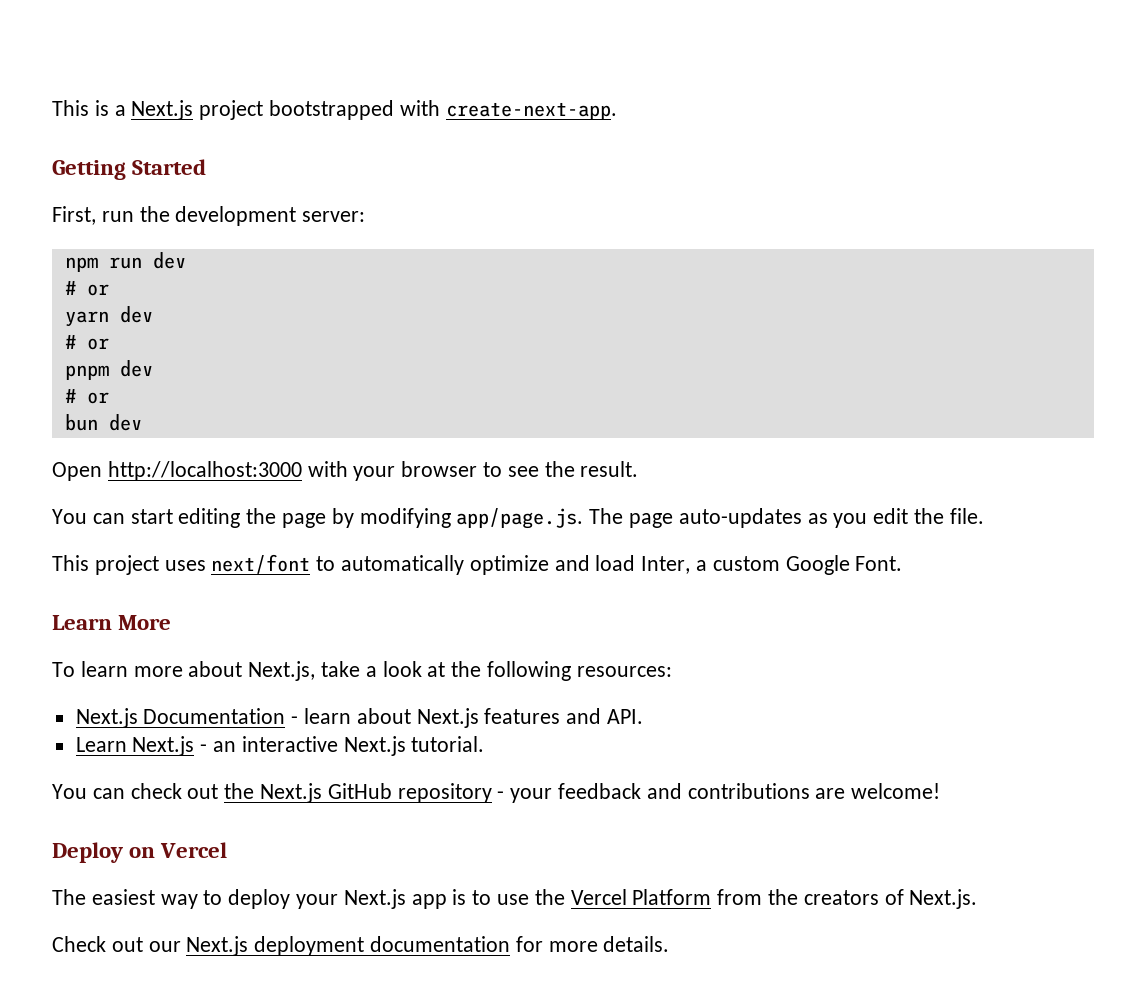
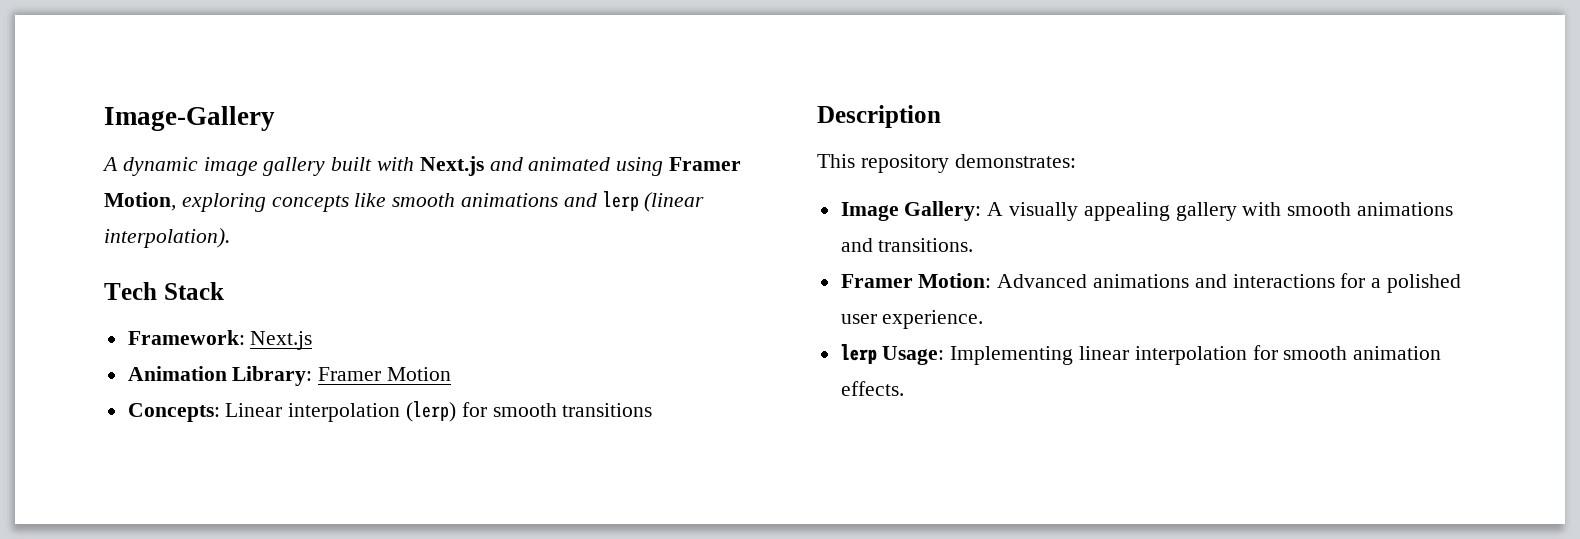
[52,100,617,120] [52,159,207,180] [52,206,366,226] [64,252,186,272] [64,281,109,296] [64,306,153,327] [64,335,109,350] [64,360,153,380] [64,389,109,404] [64,414,142,431] [52,461,639,481] [52,508,984,529] [52,554,903,575] [52,615,172,630] [52,661,672,681] [75,708,644,728] [75,736,485,756] [52,783,941,803] [52,842,228,863] [52,889,978,909] [52,936,670,956] This is a Next.js project bootstrapped with create-next-app. // Getting Started // First, run the development server: // npm run dev // # or // yarn dev // # or // pnpm dev // # or // bun dev // Open http://localhost:3000 with your browser to see the result. // You can start editing the page by modifying app/page.js. The page auto-updates as you edit the file. // This project uses next/font to automatically optimize and load Inter, a custom Google Font. // Learn More // To learn more about Next.js, take a look at the following resources: // Next.js Documentation - learn about Next.js features and API. // Learn Next.js - an interactive Next.js tutorial. // You can check out the Next.js GitHub repository - your feedback and contributions are welcome! // Deploy on Vercel // The easiest way to deploy your Next.js app is to use the Vercel Platform from the creators of Next.js. // Check out our Next.js deployment documentation for more details. -> [104,106,275,131] [102,156,742,176] [104,191,705,212] [104,228,230,248] [104,282,224,300] [127,330,313,350] [127,366,452,386] [127,401,653,422] [817,105,941,128] [817,154,1076,173] [840,201,1454,221] [840,238,974,252] [840,273,1462,293] [840,310,984,329] [840,344,1442,365] [840,381,904,396] Image-Gallery // A dynamic image gallery built with Next.js and animated using Framer Motion, exploring concepts like smooth animations and lerp (linear interpolation). // Tech Stack // Framework: Next.js // Animation Library: Framer Motion // Concepts: Linear interpolation (lerp) for smooth transitions // Description // This repository demonstrates: // Image Gallery: A visually appealing gallery with smooth animations and transitions. // Framer Motion: Advanced animations and interactions for a polished user experience. // lerp Usage: Implementing linear interpolation for smooth animation effects.

